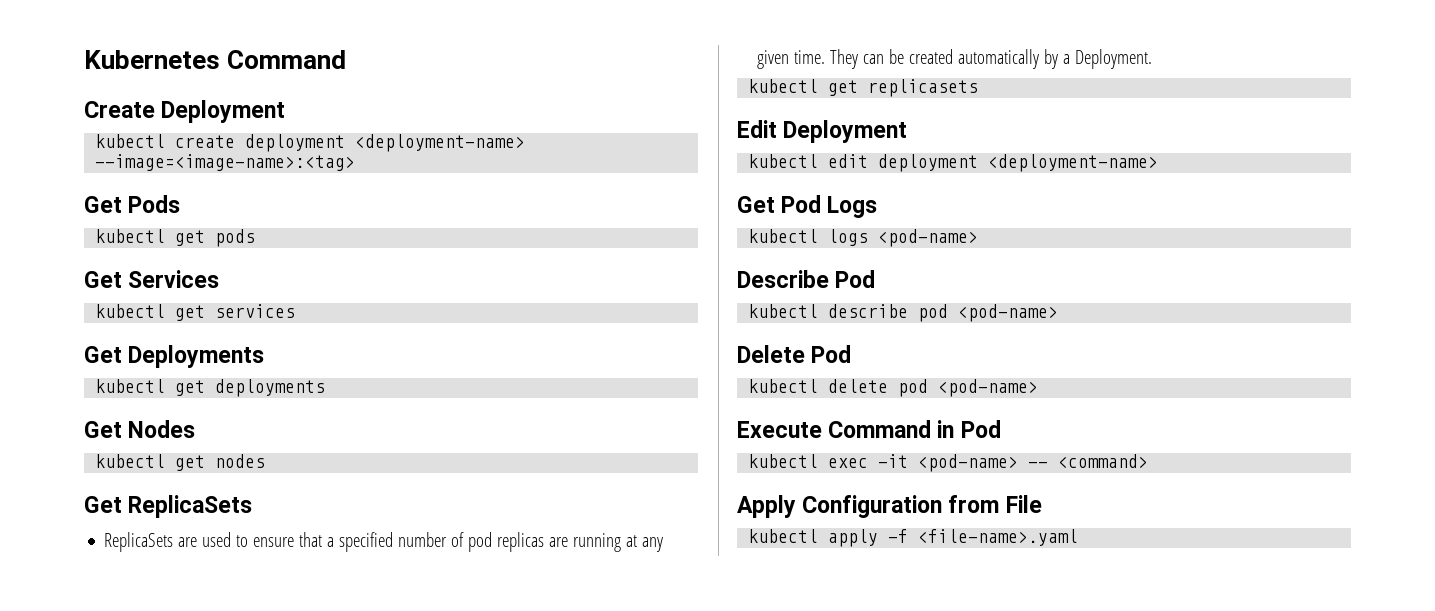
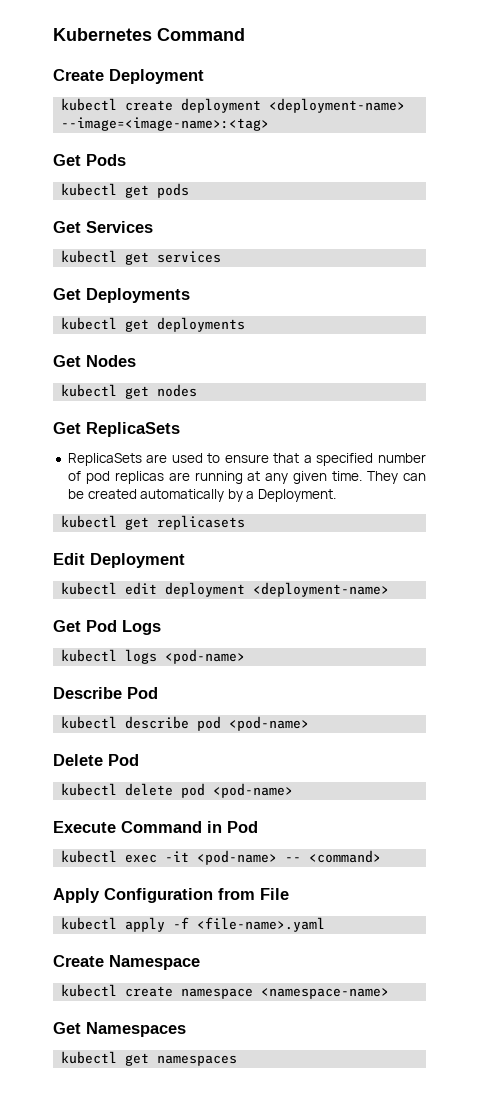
(1079, 537) none -> [53,955,200,970] [61,984,390,999] [53,1022,186,1037] [61,1051,238,1066] // Create Namespace // kubectl create namespace <namespace-name> // Get Namespaces // kubectl get namespaces

